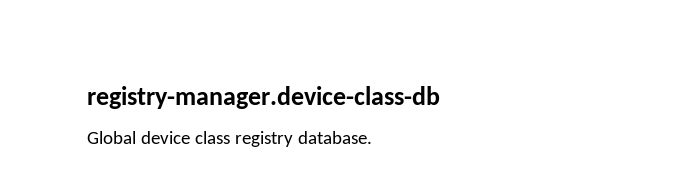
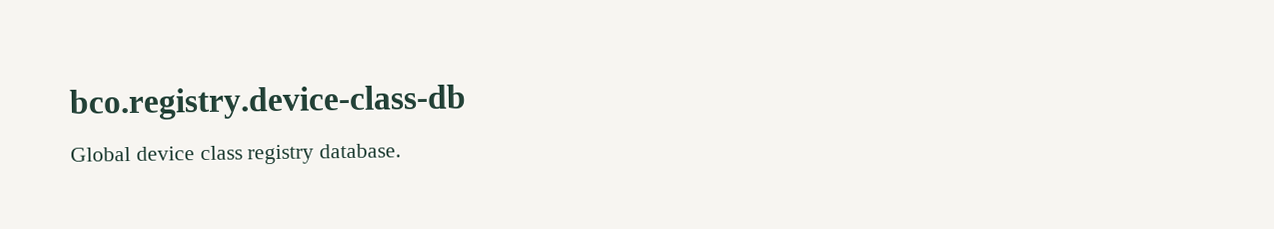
[87,86,440,109] registry-manager.device-class-db -> [69,84,466,121] bco.registry.device-class-db

